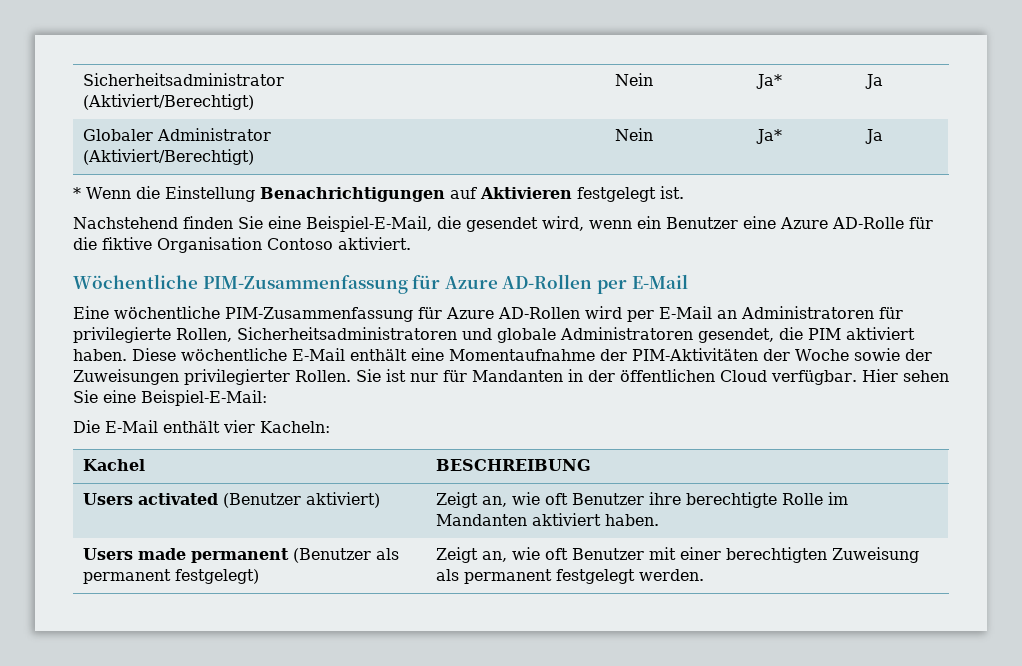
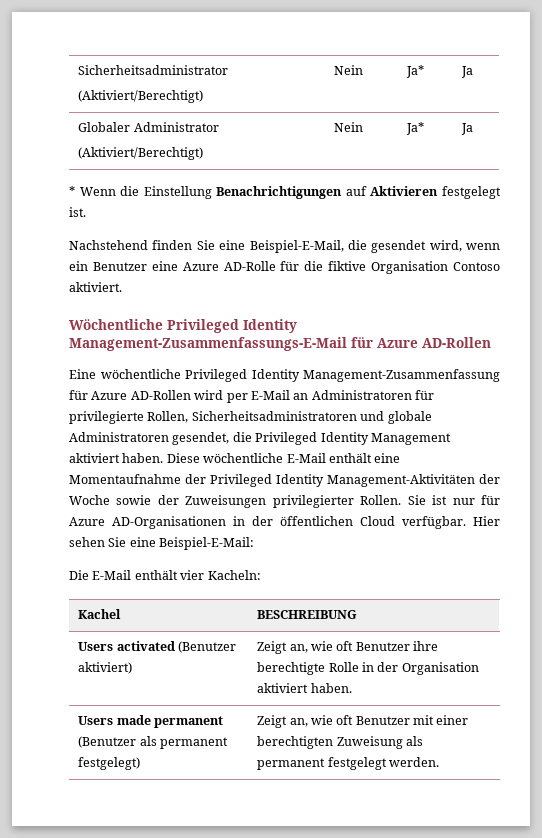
[202,274,688,294] PIM-Zusammenfassung für Azure AD-Rollen per E-Mail -> [167,319,297,333] [69,337,491,351] Privileged Identity Management-Zusammenfassungs-E-Mail für Azure AD-Rollen
[225,307,413,322] PIM-Zusammenfassung -> [185,369,500,382] Privileged Identity Management-Zusammenfassung
[808,328,841,340] PIM -> [255,432,451,445] Privileged Identity Management
[632,348,758,361] PIM-Aktivitäten -> [210,474,475,487] Privileged Identity Management-Aktivitäten
[472,370,563,382] Mandanten -> [69,516,226,529] Azure AD-Organisationen
[828,492,849,505] [436,514,528,526] im Mandanten -> [361,662,479,675] in der Organisation

